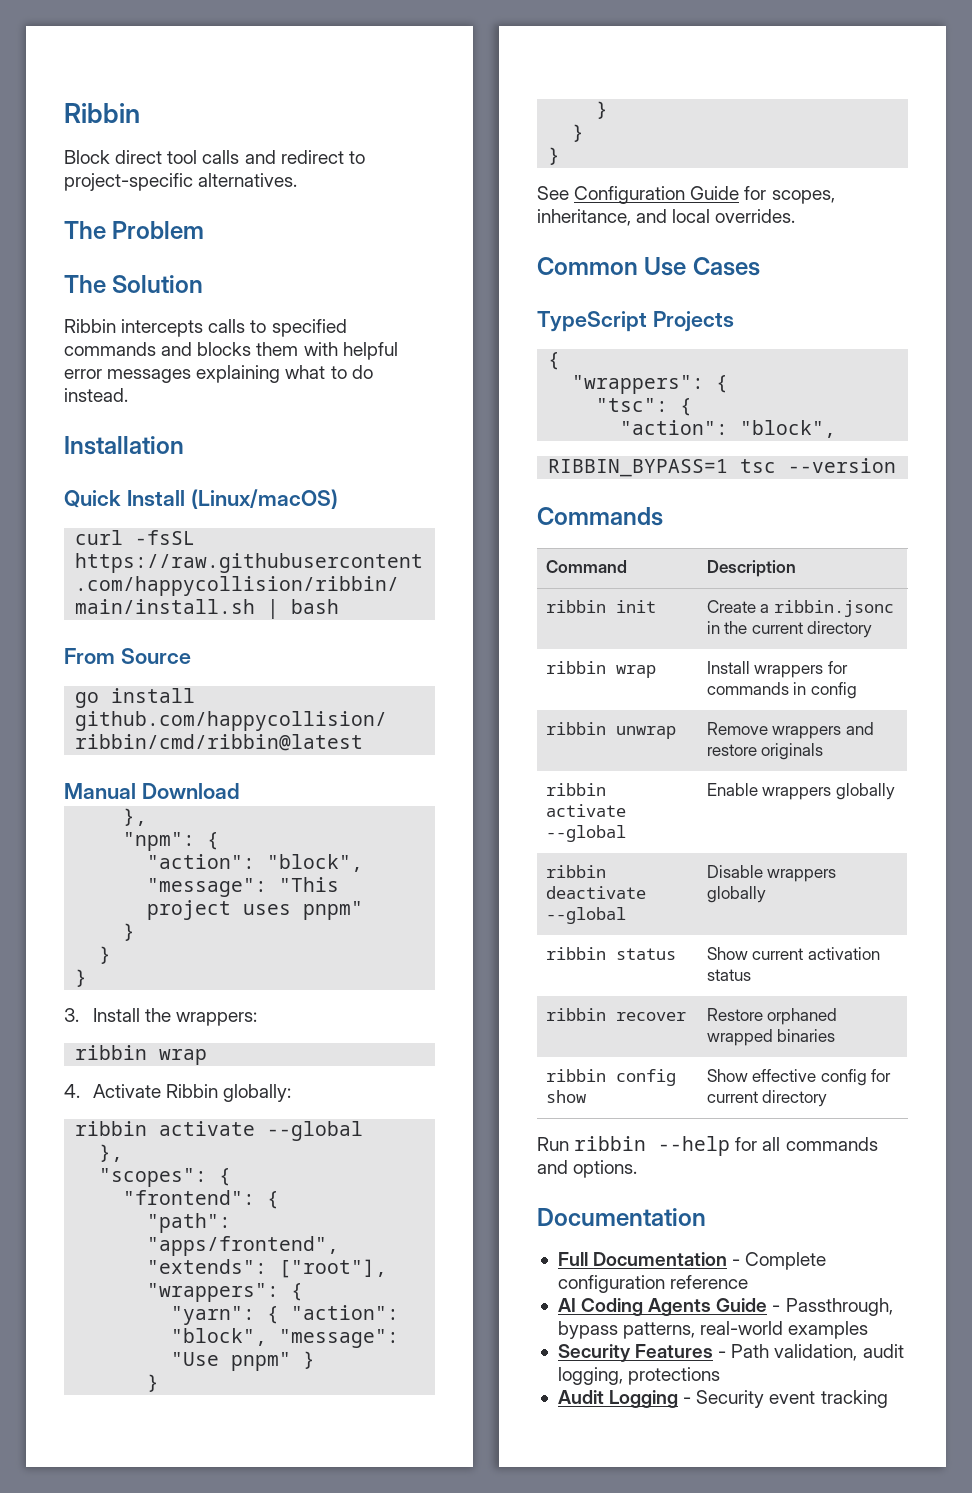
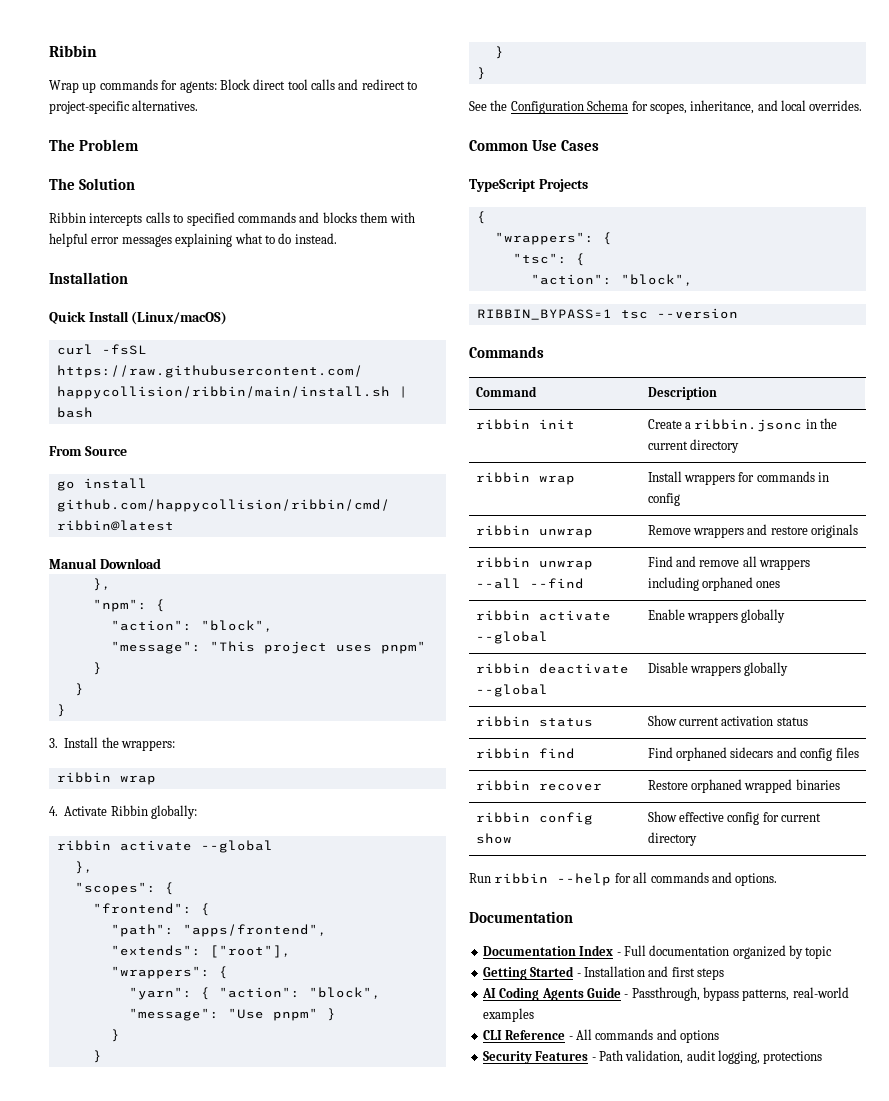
(140, 113) none -> [49,79,217,93] Wrap up commands for agents:
[574,186,740,204] Configuration Guide -> [490,100,629,114] the Configuration Schema
(824, 751) none -> [475,557,593,570] [475,578,584,589] [647,556,811,570] [647,577,781,591] // ribbin unwrap --all --find | Find and remove all wrappers including orphaned ones
(751, 975) none -> [475,748,575,759] [647,747,859,761] // ribbin find | Find orphaned sidecars and config files
[557,1252,827,1270] [557,1275,749,1293] Full Documentation - Complete configuration reference -> [482,945,833,959] [482,966,724,980] Documentation Index - Full documentation organized by topic // Getting Started - Installation and first steps
(869, 1330) none -> [482,1029,719,1043] // CLI Reference - All commands and options
[557,1390,888,1408] // Audit Logging - Security event tracking -> (823, 1057) none

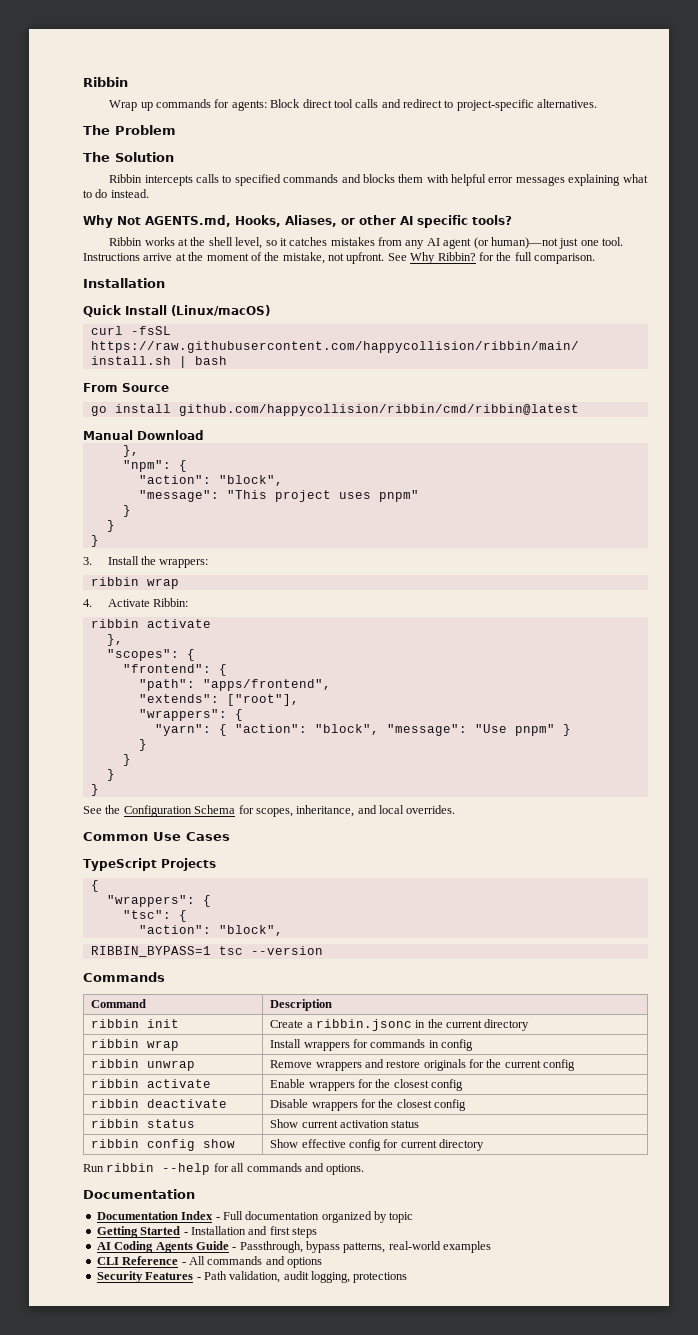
(337, 238) none -> [83,215,512,228] [109,237,624,249] [83,252,595,264] // Why Not AGENTS.md, Hooks, Aliases, or other AI specific tools? // Ribbin works at the shell level, so it catches mistakes from any AI agent (or human)—not just one tool. Instructions arrive at the moment of the mistake, not upfront. See Why Ribbin? for the full comparison.
[110,805,197,819] [56,840,273,853] Ribbin globally: // ribbin activate --global -> [152,598,188,607] [90,619,211,628] Ribbin: // ribbin activate
[475,557,593,570] [475,578,584,589] [647,556,811,570] [647,577,781,591] [475,610,611,621] [475,631,548,644] // ribbin unwrap --all --find | Find and remove all wrappers including orphaned ones // ribbin activate --global -> [469,1059,576,1071] [91,1079,212,1088] for the current config // ribbin activate
[741,609,786,623] globally -> [357,1079,464,1091] for the closest config
[475,684,548,697] --global -> (228, 1103) none
[744,662,789,676] globally -> [360,1099,467,1111] for the closest config
[475,748,575,759] [647,747,859,761] [475,780,602,791] [647,779,840,793] // ribbin find | Find orphaned sidecars and config files // ribbin recover | Restore orphaned wrapped binaries -> (420, 1124) none

